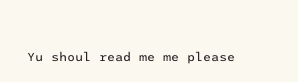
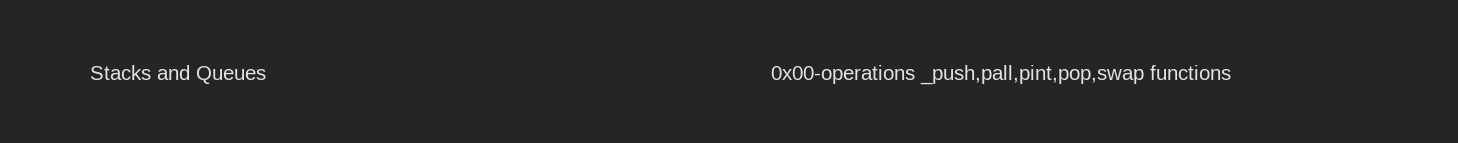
[27,51,235,64] Yu shoul read me me please -> [90,65,266,84] [771,65,1231,85] Stacks and Queues // 0x00-operations _push,pall,pint,pop,swap functions

